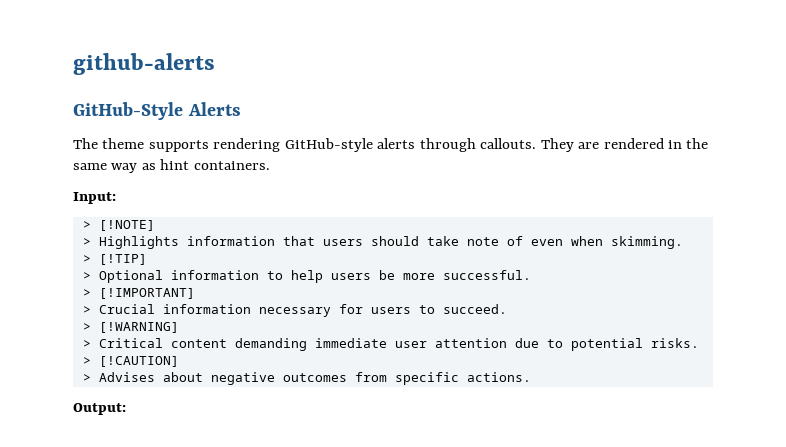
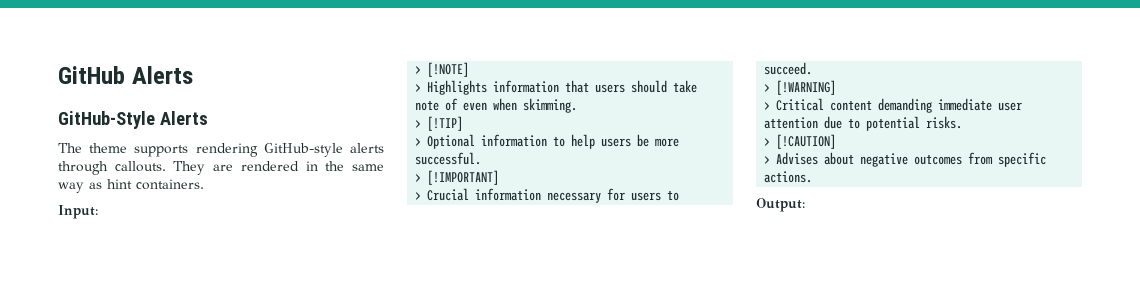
[73,53,215,75] github-alerts -> [58,66,193,84] GitHub Alerts

